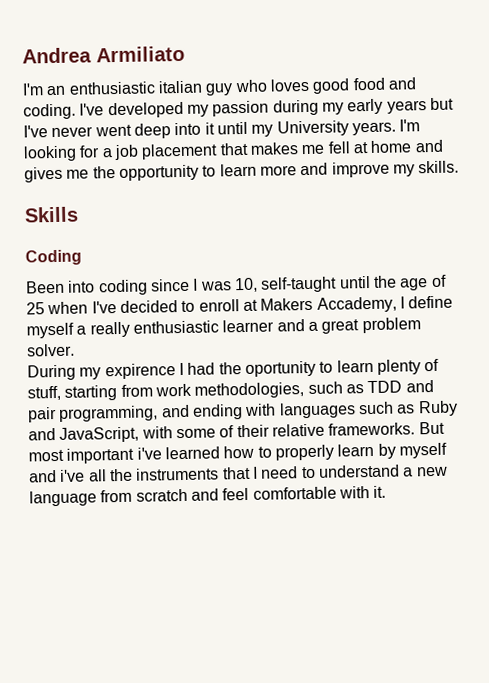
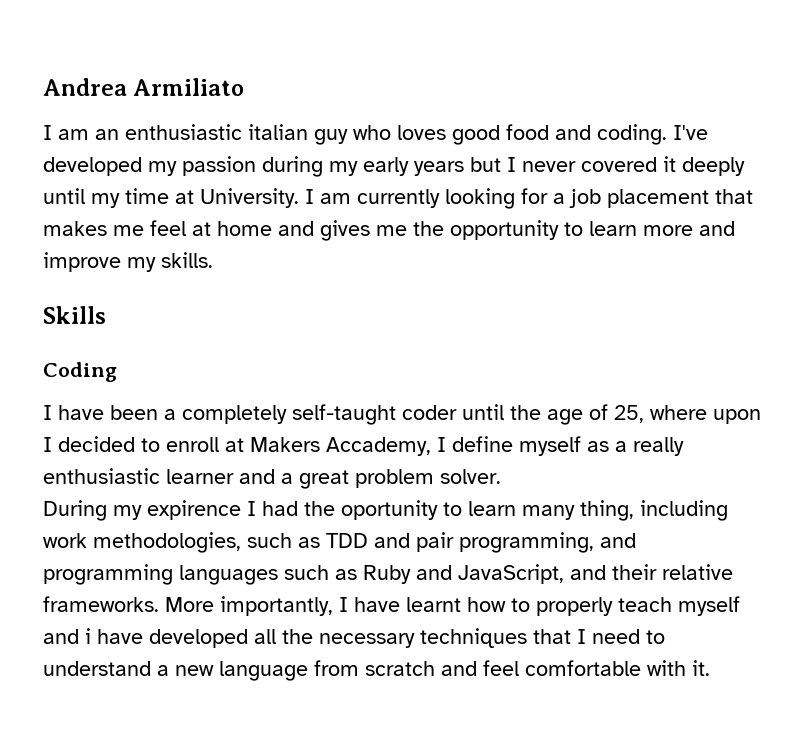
[22,83,44,96] I'm -> [43,125,89,140] I am
[23,119,421,139] I've never went deep into it until my University years. I'm -> [507,156,745,176] [43,188,440,208] I never covered it deeply until my time at University. I am currently
[327,141,351,154] fell -> [150,220,186,236] feel
[26,274,447,296] [26,301,117,315] Been into coding since I was 10, self-taught until the age of 25 when I've -> [43,404,761,425] [43,437,52,452] I have been a completely self-taught coder until the age of 25, where upon I
(74, 330) none -> [587,441,609,452] as
[376,358,440,375] [27,384,153,401] plenty of stuff, starting from -> [522,500,728,521] many thing, including
[191,403,277,420] ending with -> [43,564,173,585] programming
[141,421,445,439] [28,442,447,464] [29,467,220,483] with some of their relative frameworks. But most important i've learned how to properly learn by myself and i've all the instruments -> [570,564,733,580] [43,596,740,616] [43,628,527,648] and their relative frameworks. More importantly, I have learnt how to properly teach myself and i have developed all the necessary techniques

